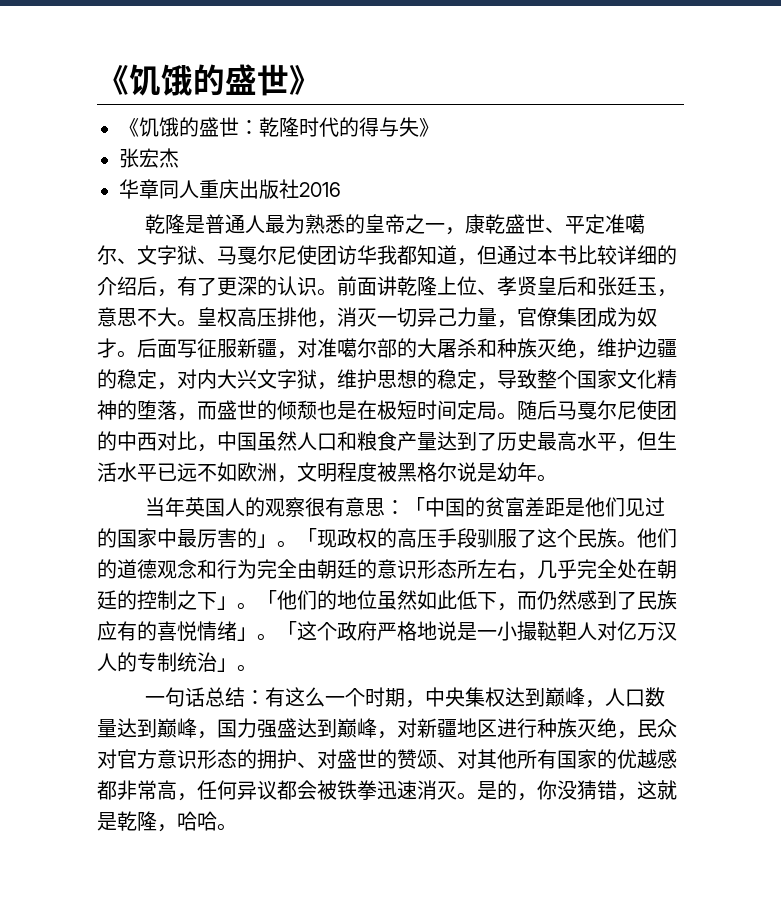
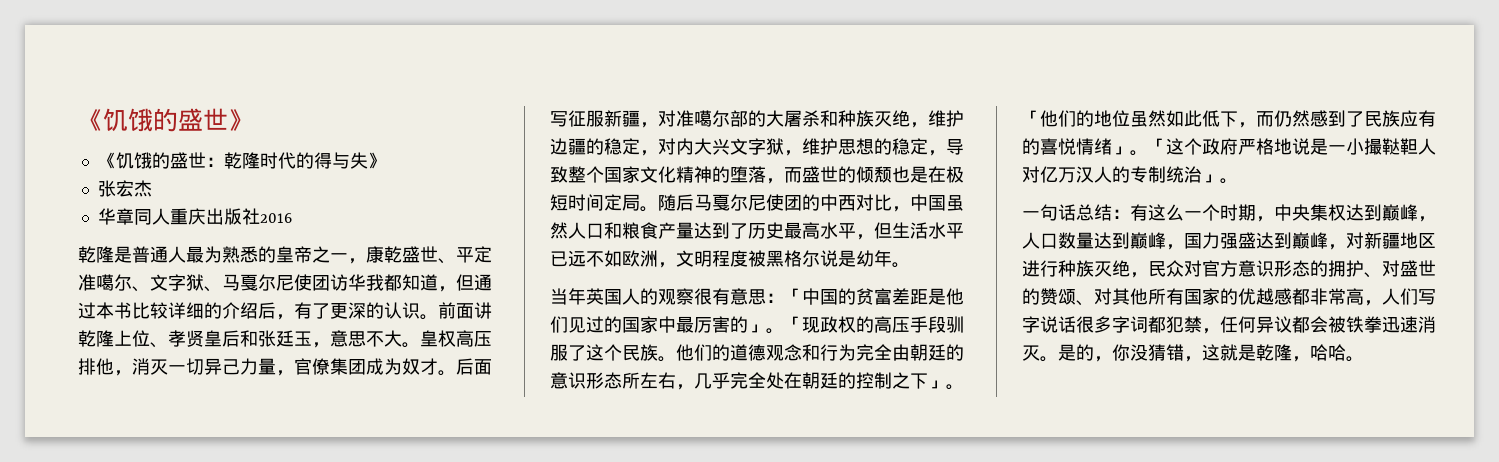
(197, 797) none -> [1382,288,1436,305] [1022,316,1220,334] 人们写字说话很多字词都犯禁，

